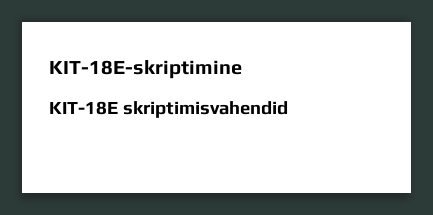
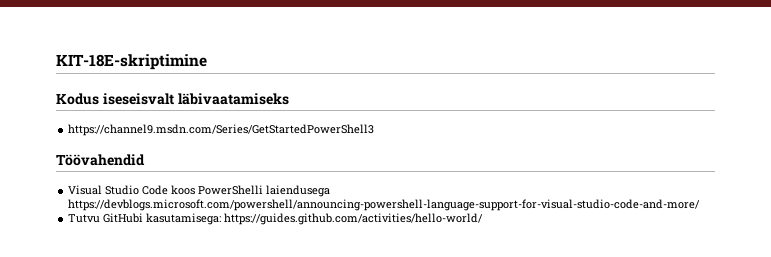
[49,101,288,118] KIT-18E skriptimisvahendid -> [56,93,289,105] [68,124,375,136] [56,154,145,166] [68,185,331,197] [68,199,701,211] [68,213,484,225] Kodus iseseisvalt läbivaatamiseks // https://channel9.msdn.com/Series/GetStartedPowerShell3 // Töövahendid // Visual Studio Code koos PowerShelli laiendusega https://devblogs.microsoft.com/powershell/announcing-powershell-language-support-for-visual-studio-code-and-more/ // Tutvu GitHubi kasutamisega: https://guides.github.com/activities/hello-world/

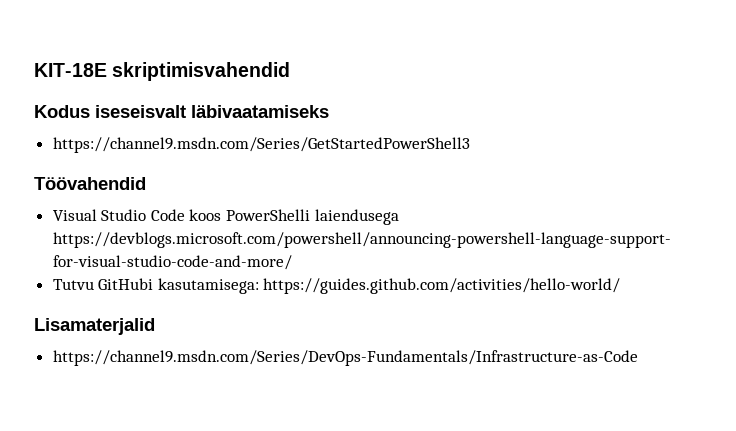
[56,54,207,70] KIT-18E-skriptimine -> [34,62,291,81] KIT-18E skriptimisvahendid
(484, 219) none -> [34,318,155,335] [52,350,638,366] // Lisamaterjalid // https://channel9.msdn.com/Series/DevOps-Fundamentals/Infrastructure-as-Code

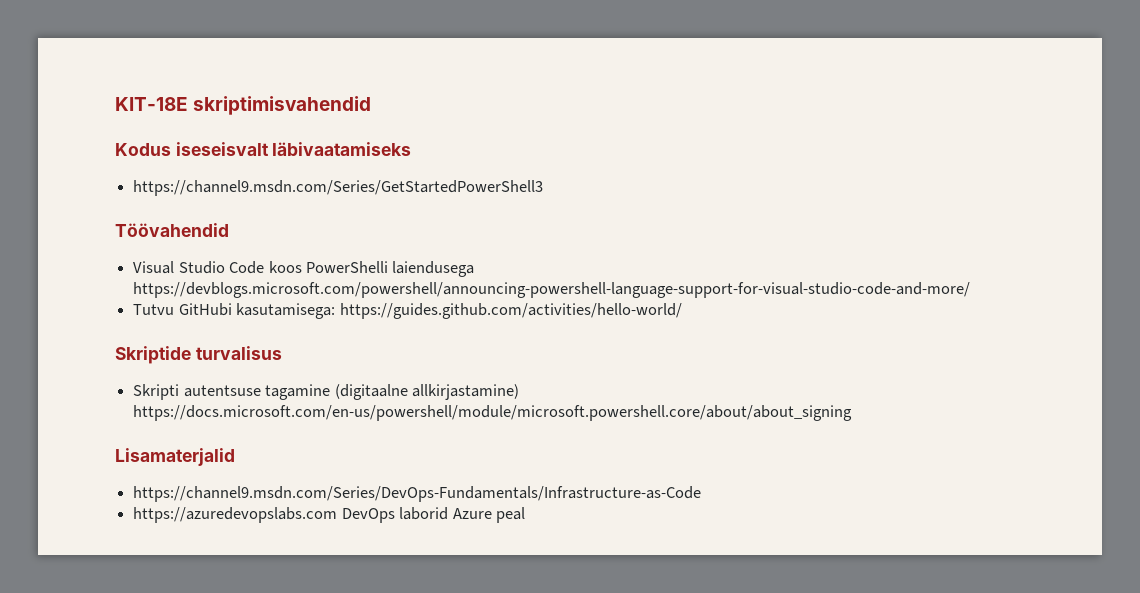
[34,318,155,335] [52,350,638,366] Lisamaterjalid // https://channel9.msdn.com/Series/DevOps-Fundamentals/Infrastructure-as-Code -> [115,346,282,364] [133,384,519,400] [133,405,853,421] [115,448,235,466] [133,486,702,502] [133,507,525,523] Skriptide turvalisus // Skripti autentsuse tagamine (digitaalne allkirjastamine) https://docs.microsoft.com/en-us/powershell/module/microsoft.powershell.core/about/about_signing // Lisamaterjalid // https://channel9.msdn.com/Series/DevOps-Fundamentals/Infrastructure-as-Code // https://azuredevopslabs.com DevOps laborid Azure peal

